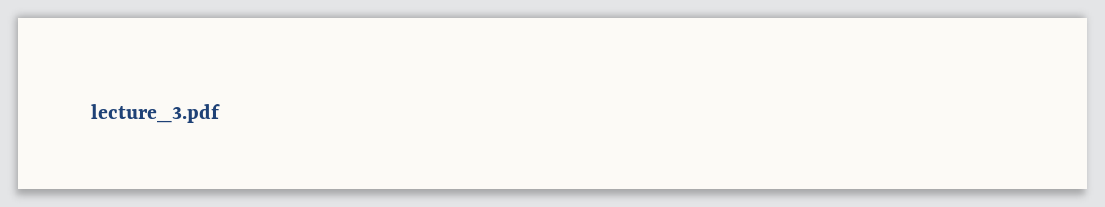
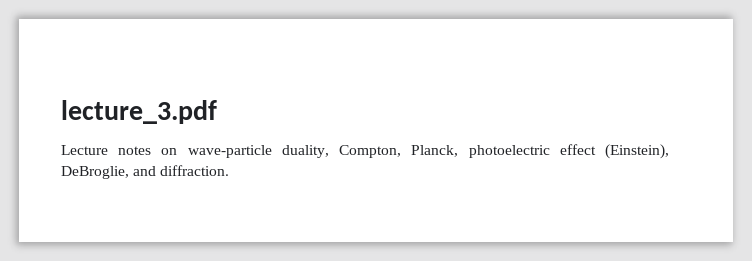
(220, 113) none -> [61,144,669,159] [61,165,230,179] // Lecture notes on wave-particle duality, Compton, Planck, photoelectric effect (Einstein), DeBroglie, and diffraction.

